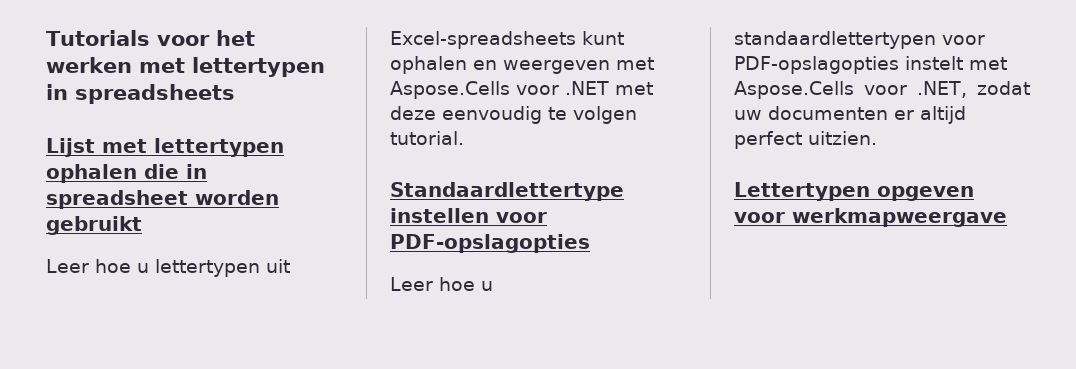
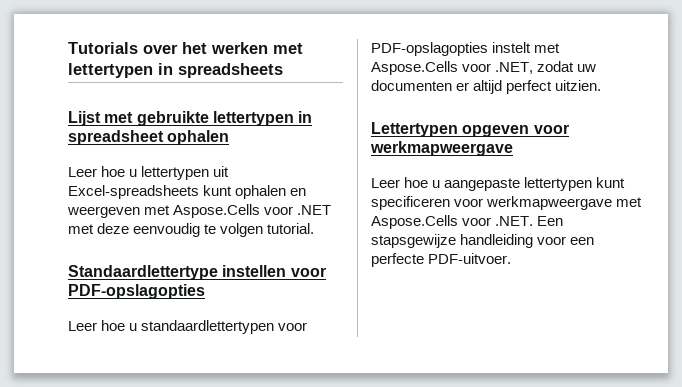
[156,35,210,46] voor -> [143,44,178,54] over
[154,138,284,157] [46,164,207,183] [46,190,279,209] [46,216,142,235] lettertypen ophalen die in spreadsheet worden gebruikt -> [136,111,313,126] [68,130,230,145] gebruikte lettertypen in spreadsheet ophalen
(1007, 217) none -> [371,177,626,191] [371,196,643,210] [371,215,564,229] [371,234,595,248] [371,253,512,267] // Leer hoe u aangepaste lettertypen kunt specificeren voor werkmapweergave met Aspose.Cells voor .NET. Een stapsgewijze handleiding voor een perfecte PDF-uitvoer.

